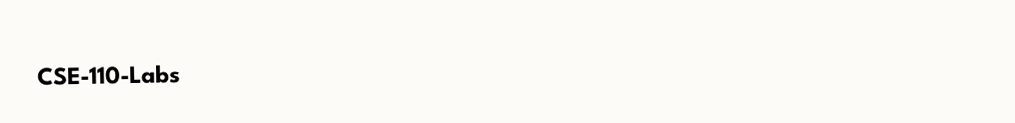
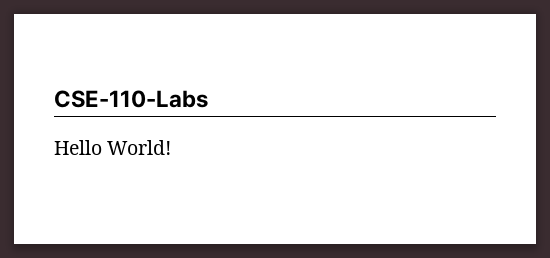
(181, 75) none -> [54,140,172,155] // Hello World!

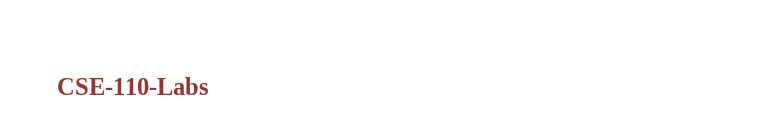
[54,140,172,155] // Hello World! -> (209, 86) none

